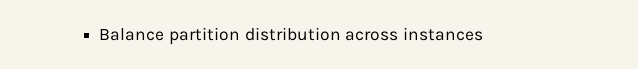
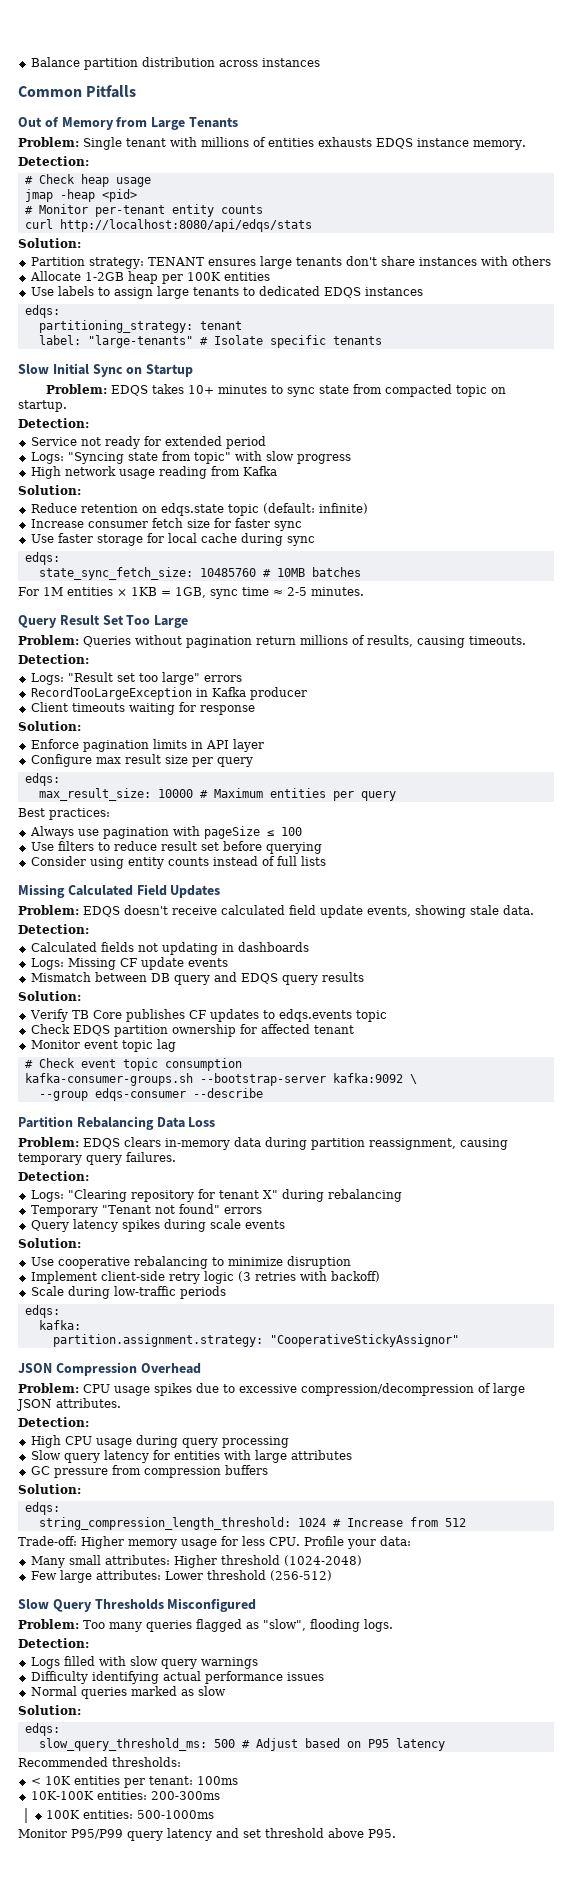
(484, 34) none -> [18,85,137,98] [18,117,238,130] [18,137,526,150] [18,156,89,166] [24,174,151,187] [24,189,137,202] [24,204,263,217] [24,219,312,232] [18,238,81,248] [30,256,551,269] [29,271,270,284] [30,286,423,299] [24,305,60,318] [38,320,242,333] [38,335,382,348] [18,363,194,377] [45,384,506,397] [18,400,67,412] [18,418,89,428] [30,436,266,449] [30,451,351,464] [30,466,277,479] [18,485,81,495] [30,503,368,516] [30,518,302,531] [30,533,315,546] [24,552,60,565] [38,567,361,580] [18,587,364,599] [18,615,189,628] [18,635,526,648] [18,654,89,664] [30,672,242,685] [30,687,307,700] [30,702,255,715] [18,721,81,731] [30,739,264,752] [30,754,253,767] [24,773,60,786] [38,788,396,801] [18,808,110,820] [29,826,302,839] [30,841,322,854] [30,856,326,869] [18,884,221,898] [18,905,534,918] [18,924,89,934] [30,942,309,955] [30,957,228,970] [30,972,364,985] [18,991,81,1001] [29,1009,387,1022] [30,1024,354,1037] [30,1039,176,1052] [24,1058,242,1071] [24,1073,417,1086] [38,1088,263,1101] [18,1116,216,1130] [18,1137,508,1150] [18,1152,176,1165] [18,1171,89,1181] [30,1189,402,1202] [30,1204,262,1217] [30,1219,285,1232] [18,1238,81,1248] [30,1256,351,1269] [30,1271,380,1284] [30,1286,226,1299] [24,1305,60,1318] [38,1320,81,1330] [52,1334,459,1347] [18,1362,201,1376] [18,1383,525,1396] [16,1398,121,1411] [18,1417,89,1427] [30,1435,289,1448] [30,1450,352,1463] [30,1465,268,1478] [18,1484,81,1494] [24,1502,60,1515] [38,1517,466,1530] [18,1536,411,1549] [30,1555,362,1568] [30,1570,332,1583] [18,1598,257,1612] [18,1619,393,1632] [18,1638,89,1648] [30,1656,258,1669] [30,1671,324,1684] [30,1686,226,1699] [18,1705,81,1715] [24,1723,60,1736] [38,1738,445,1751] [18,1757,181,1767] [30,1776,238,1788] [30,1791,220,1800] [46,1810,215,1819] [18,1828,396,1841] // Common Pitfalls // Out of Memory from Large Tenants // Problem: Single tenant with millions of entities exhausts EDQS instance memory. // Detection: // # Check heap usage // jmap -heap <pid> // # Monitor per-tenant entity counts // curl http://localhost:8080/api/edqs/stats // Solution: // Partition strategy: TENANT ensures large tenants don't share instances with others // Allocate 1-2GB heap per 100K entities // Use labels to assign large tenants to dedicated EDQS instances // edqs: // partitioning_strategy: tenant // label: "large-tenants" # Isolate specific tenants // Slow Initial Sync on Startup // Problem: EDQS takes 10+ minutes to sync state from compacted topic on startup. // Detection: // Service not ready for extended period // Logs: "Syncing state from topic" with slow progress // High network usage reading from Kafka // Solution: // Reduce retention on edqs.state topic (default: infinite) // Increase consumer fetch size for faster sync // Use faster storage for local cache during sync // edqs: // state_sync_fetch_size: 10485760 # 10MB batches // For 1M entities × 1KB = 1GB, sync time ≈ 2-5 minutes. // Query Result Set Too Large // Problem: Queries without pagination return millions of results, causing timeouts. // Detection: // Logs: "Result set too large" errors // RecordTooLargeException in Kafka producer // Client timeouts waiting for response // Solution: // Enforce pagination limits in API layer // Configure max result size per query // edqs: // max_result_size: 10000 # Maximum entities per query // Best practices: // Always use pagination with pageSize ≤ 100 // Use filters to reduce result set before querying // Consider using entity counts instead of full lists // Missing Calculated Field Updates // Problem: EDQS doesn't receive calculated field update events, showing stale data. // Detection: // Calculated fields not updating in dashboards // Logs: Missing CF update events // Mismatch between DB query and EDQS query results // Solution: // Verify TB Core publishes CF updates to edqs.events topic // Check EDQS partition ownership for affected tenant // Monitor event topic lag // # Check event topic consumption // kafka-consumer-groups.sh --bootstrap-server kafka:9092 \ // --group edqs-consumer --describe // Partition Rebalancing Data Loss // Problem: EDQS clears in-memory data during partition reassignment, causing temporary query failures. // Detection: // Logs: "Clearing repository for tenant X" during rebalancing // Temporary "Tenant not found" errors // Query latency spikes during scale events // Solution: // Use cooperative rebalancing to minimize disruption // Implement client-side retry logic (3 retries with backoff) // Scale during low-traffic periods // edqs: // kafka: // partition.assignment.strategy: "CooperativeStickyAssignor" // JSON Compression Overhead // Problem: CPU usage spikes due to excessive compression/decompression of large JSON attributes. // Detection: // High CPU usage during query processing // Slow query latency for entities with large attributes // GC pressure from compression buffers // Solution: // edqs: // string_compression_length_threshold: 1024 # Increase from 512 // Trade-off: Higher memory usage for less CPU. Profile your data: // Many small attributes: Higher threshold (1024-2048) // Few large attributes: Lower threshold (256-512) // Slow Query Thresholds Misconfigured // Problem: Too many queries flagged as "slow", flooding logs. // Detection: // Logs filled with slow query warnings // Difficulty identifying actual performance issues // Normal queries marked as slow // Solution: // edqs: // slow_query_threshold_ms: 500 # Adjust based on P95 latency // Recommended thresholds: // < 10K entities per tenant: 100ms // 10K-100K entities: 200-300ms // 100K entities: 500-1000ms // Monitor P95/P99 query latency and set threshold above P95.

